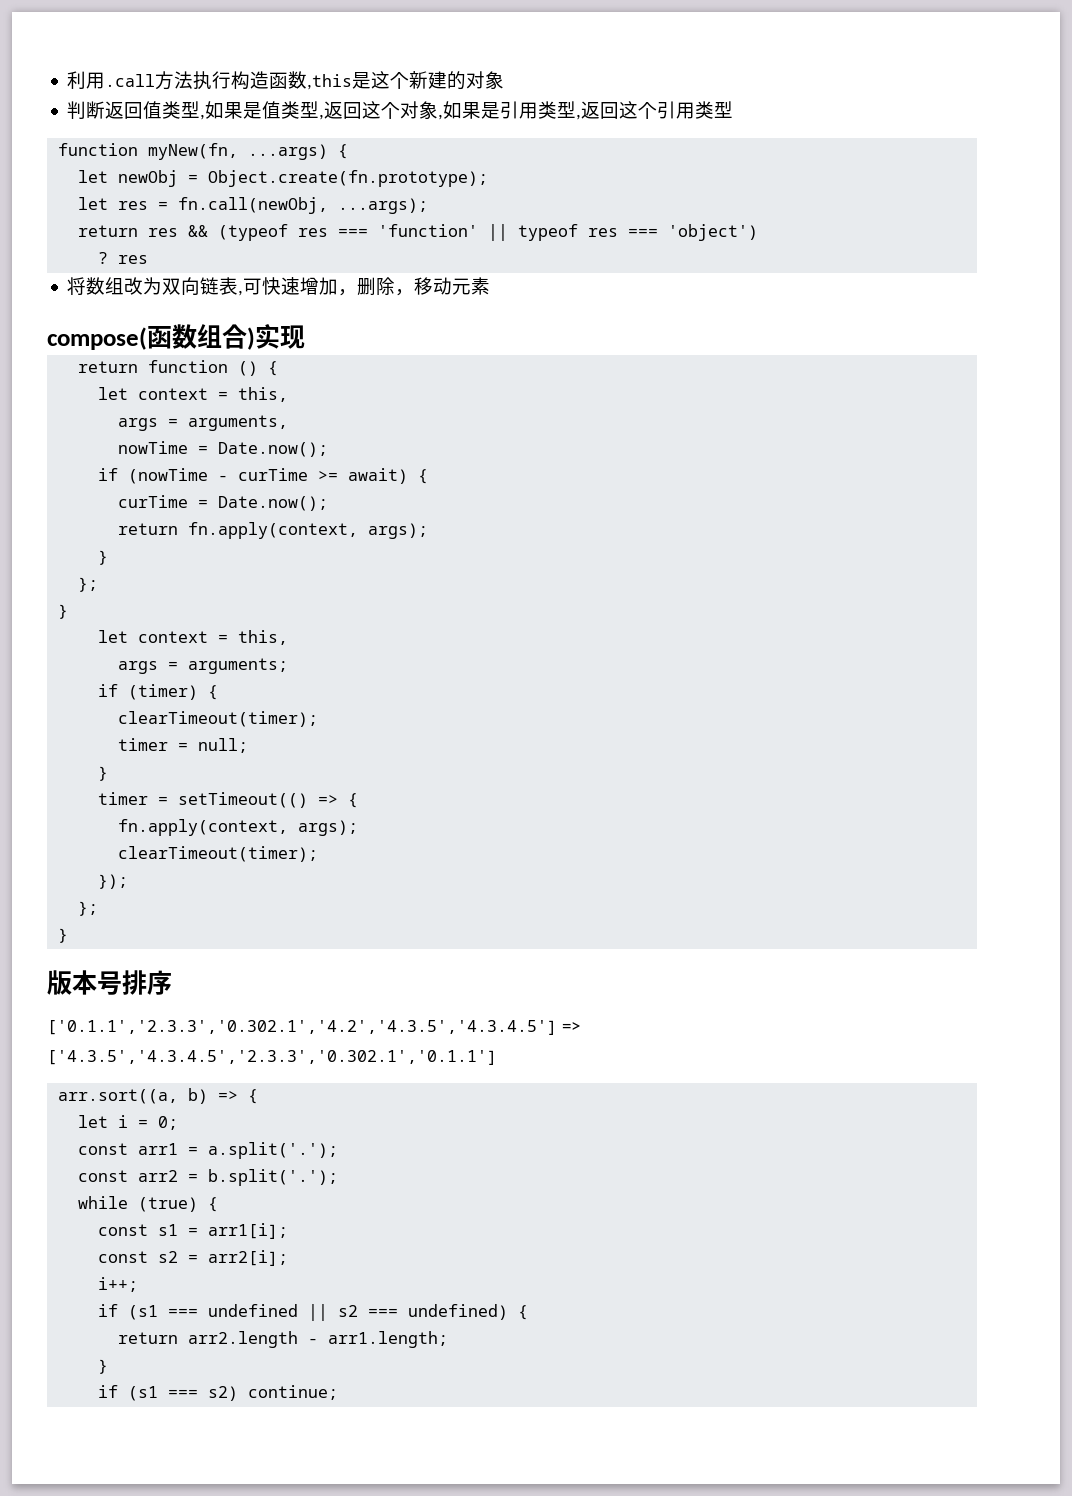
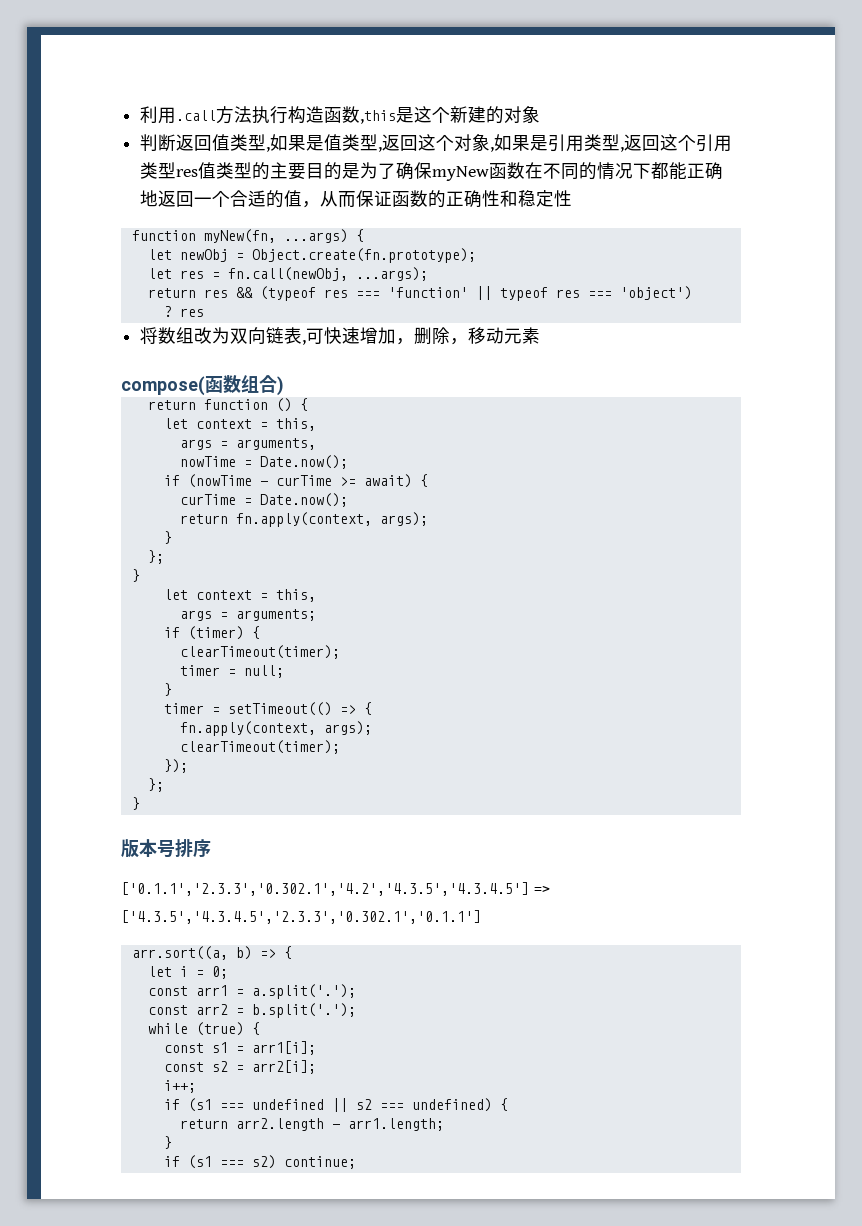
(734, 109) none -> [176,162,724,181] [140,190,573,208] res值类型的主要目的是为了确保myNew函数在不同的情况下都能正确地返回一个合适的值，从而保证函数的正确性和稳定性
[255,324,305,349] 实现 -> (284, 386) none

